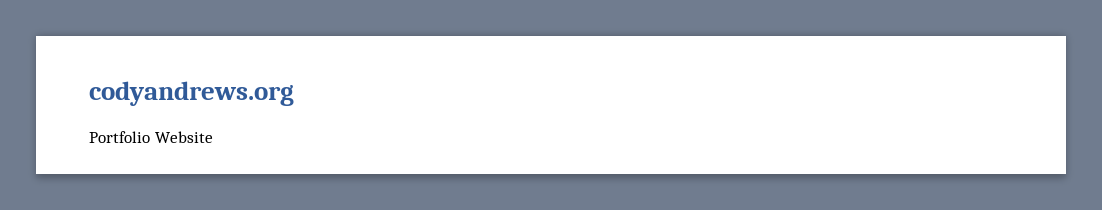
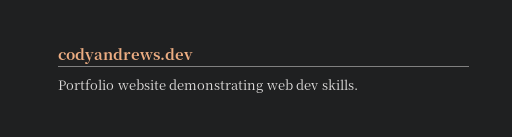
[89,81,294,106] codyandrews.org -> [58,48,193,64] codyandrews.dev
[154,131,213,143] Website -> [116,79,358,93] website demonstrating web dev skills.

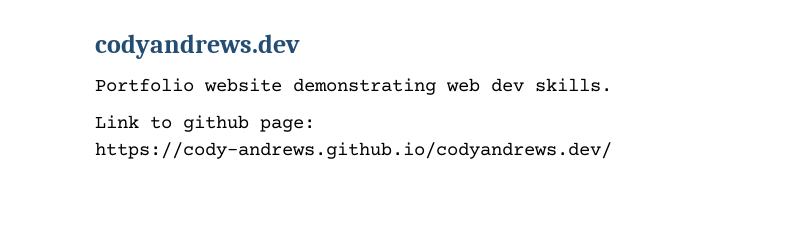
(358, 84) none -> [95,115,315,132] [95,142,612,159] // Link to github page: https://cody-andrews.github.io/codyandrews.dev/

